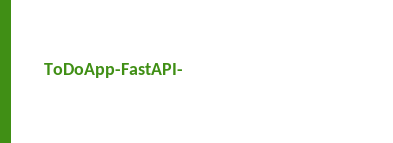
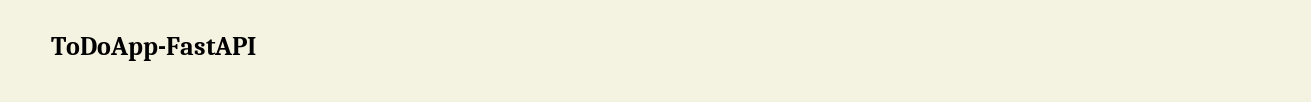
[44,63,183,78] ToDoApp-FastAPI- -> [51,37,256,61] ToDoApp-FastAPI

